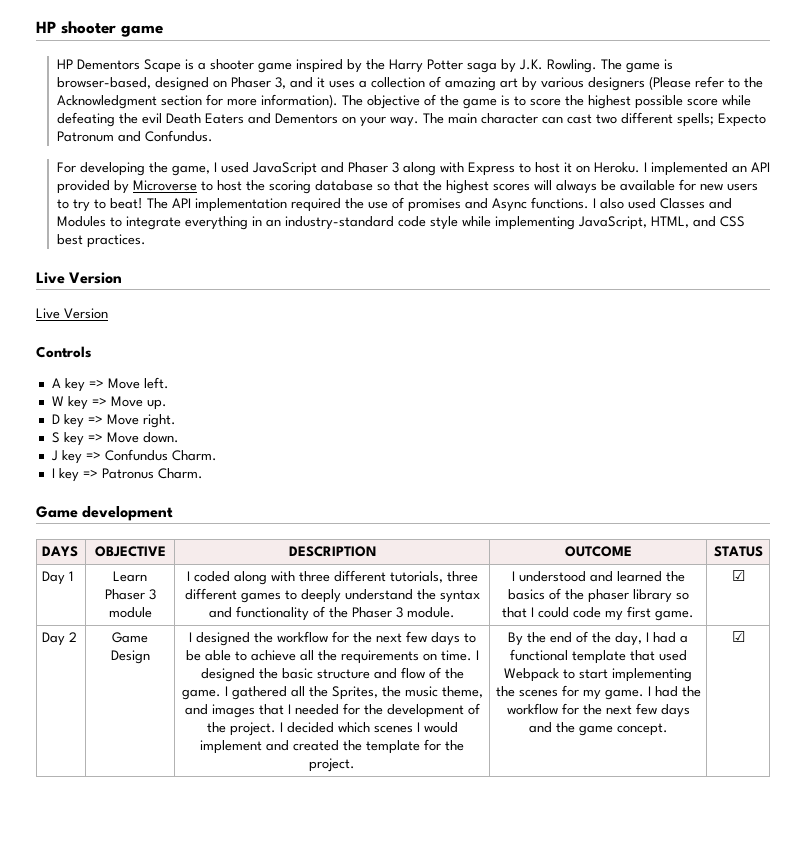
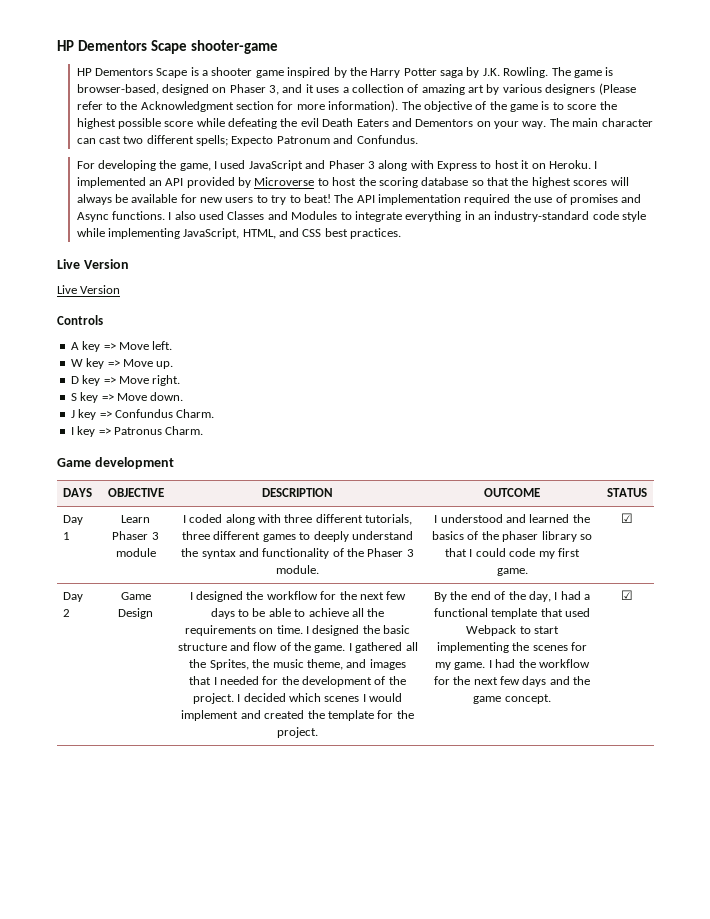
[36,21,163,37] HP shooter game -> [57,40,278,54] HP Dementors Scape shooter-game

